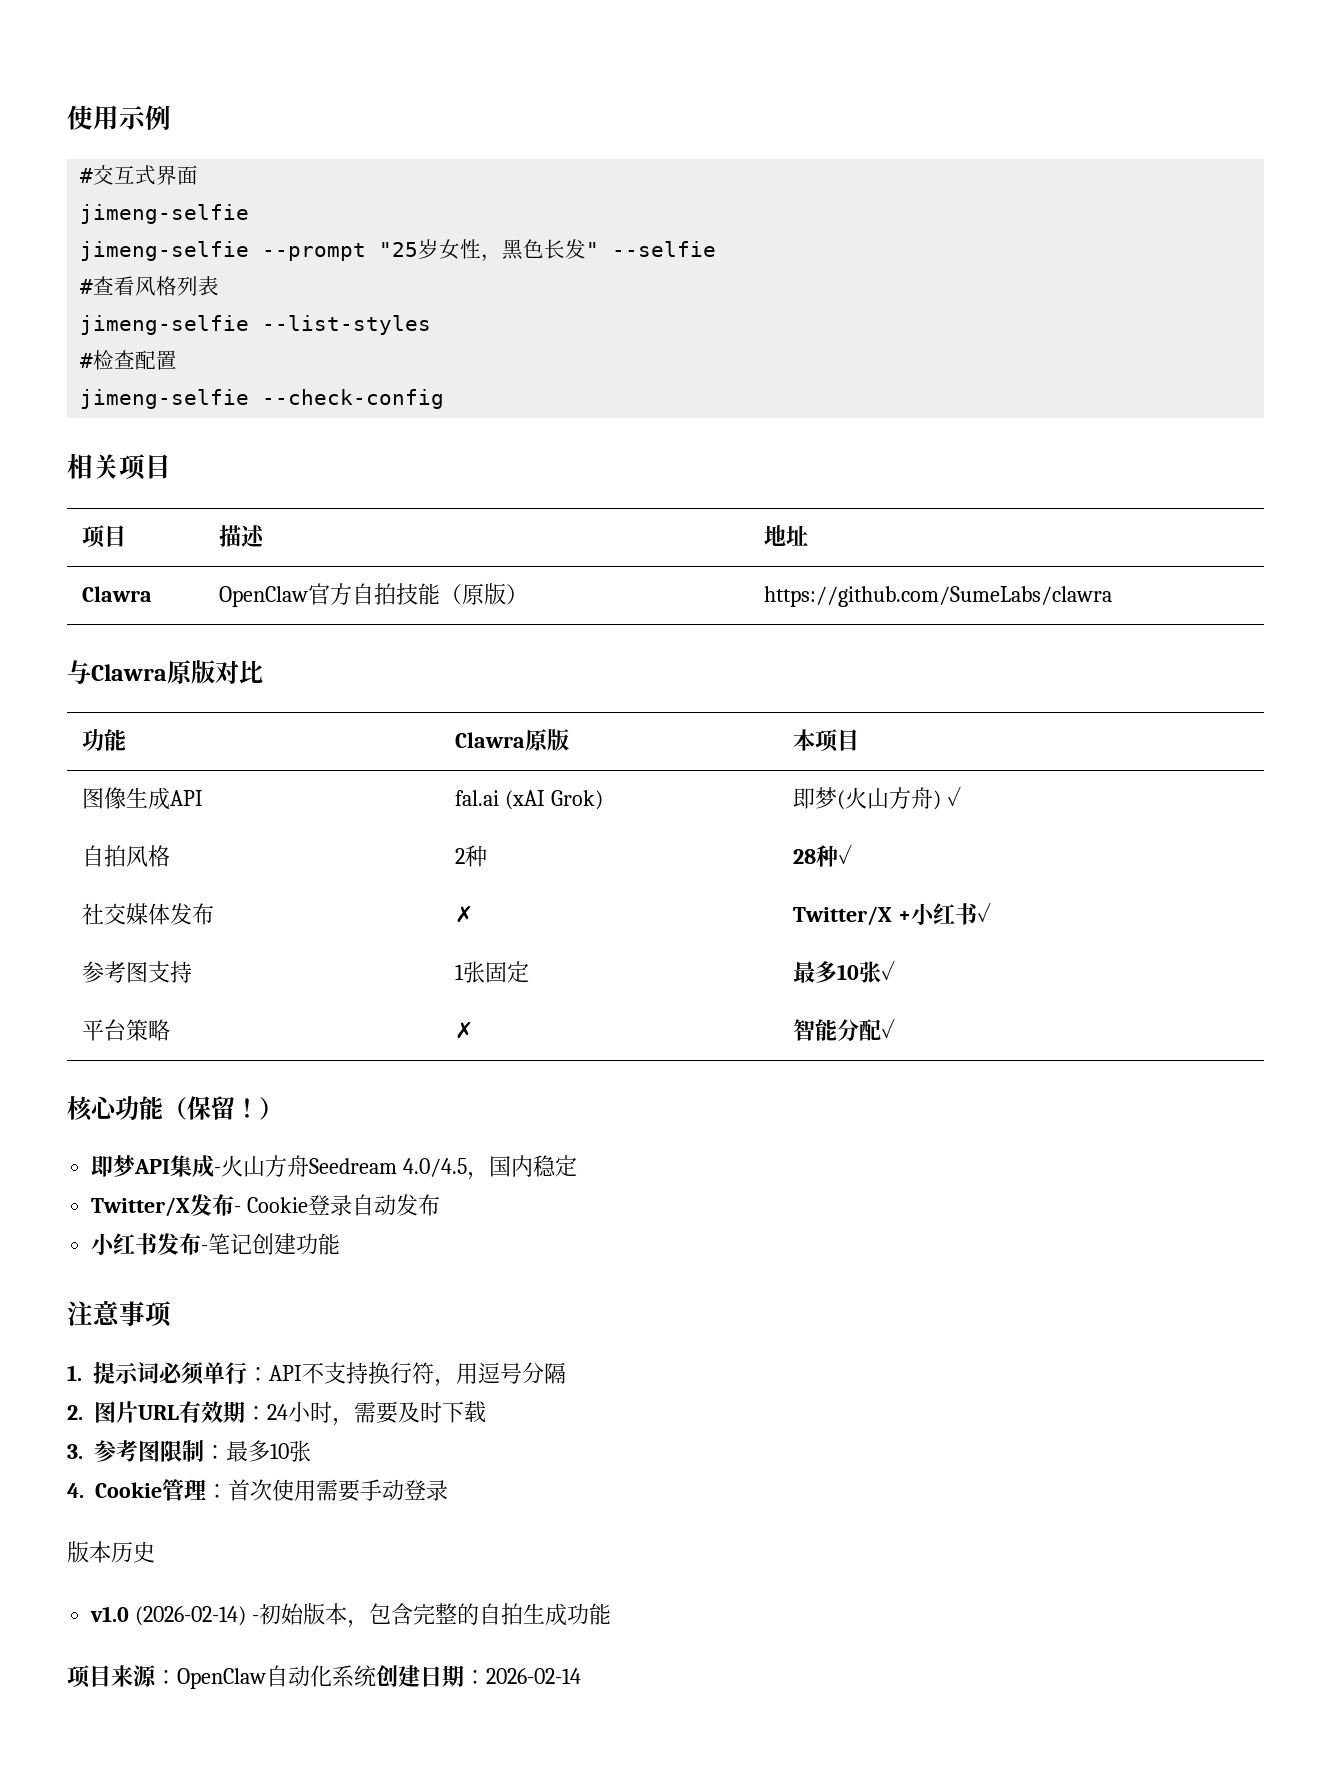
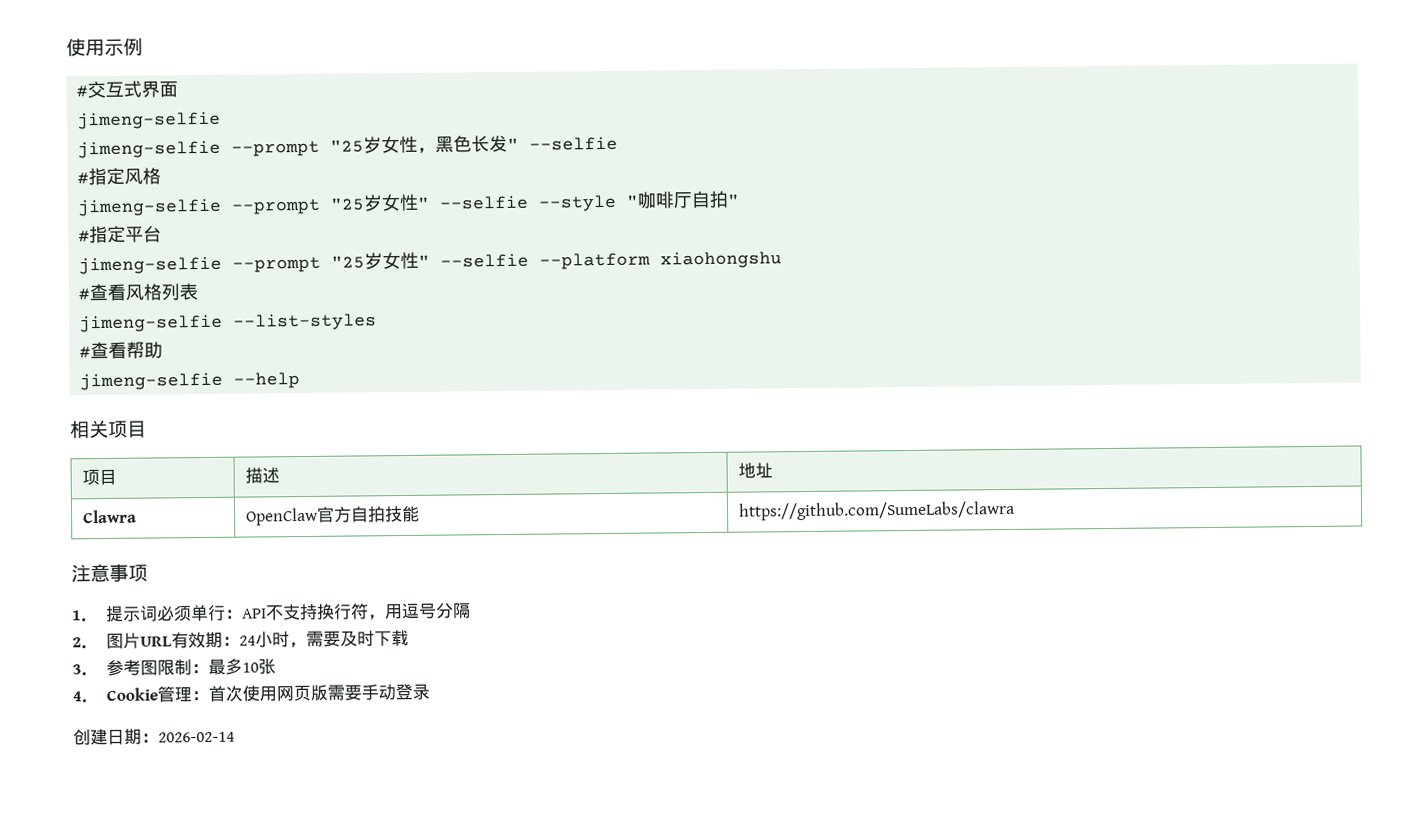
(717, 249) none -> [77,167,162,186] [77,190,741,217] [78,225,163,244] [78,251,783,275] // #指定风格 // jimeng-selfie --prompt "25岁女性" --selfie --style "咖啡厅自拍" // #指定平台 // jimeng-selfie --prompt "25岁女性" --selfie --platform xiaohongshu
[93,350,178,370] [80,389,445,409] 检查配置 // jimeng-selfie --check-config -> [90,341,164,360] [79,372,301,391] 查看帮助 // jimeng-selfie --help
[440,583,529,605] （原版） -> (420, 514) none
[67,660,263,684] [82,729,127,751] [455,729,570,751] [793,729,860,752] [82,787,204,810] [455,790,604,810] [793,786,962,810] [82,845,171,867] [455,845,488,867] [793,844,853,867] [82,903,215,925] [455,905,474,923] [793,902,992,926] [82,961,193,983] [455,961,530,983] [793,960,896,983] [82,1019,171,1041] [455,1021,474,1039] [793,1018,896,1041] [67,1096,283,1122] [91,1155,578,1180] [91,1194,441,1217] [91,1233,341,1255] // 与Clawra原版对比 // 功能 | Clawra原版 | 本项目 // 图像生成API | fal.ai (xAI Grok) | 即梦(火山方舟) ✓ // 自拍风格 | 2种 | 28种✓ // 社交媒体发布 | ✗ | Twitter/X +小红书✓ // 参考图支持 | 1张固定 | 最多10张✓ // 平台策略 | ✗ | 智能分配✓ // 核心功能（保留！） // 即梦API集成-火山方舟Seedream 4.0/4.5，国内稳定 // Twitter/X发布- Cookie登录自动发布 // 小红书发布-笔记创建功能 -> (1015, 510) none
(316, 1490) none -> [275,684,328,702] 网页版
[67,1541,155,1563] [90,1603,612,1628] [67,1665,376,1689] 版本历史 // v1.0 (2026-02-14) -初始版本，包含完整的自拍生成功能 // 项目来源：OpenClaw自动化系统 -> (430, 691) none

